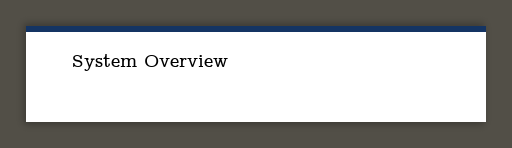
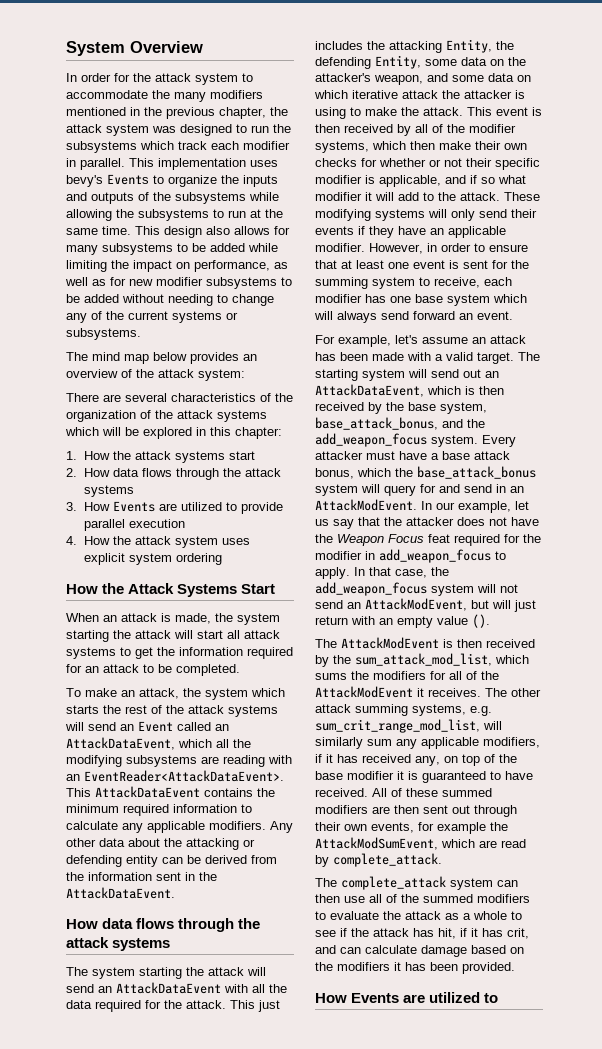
(228, 61) none -> [66,73,253,85] [66,90,263,102] [66,107,288,119] [66,124,291,136] [66,141,290,153] [66,158,278,170] [66,174,278,187] [66,192,279,204] [66,209,283,221] [66,226,290,238] [66,243,278,255] [66,260,288,272] [65,277,292,289] [66,294,274,306] [66,311,238,323] [66,328,141,340] [66,352,257,364] [66,369,245,381] [66,393,293,402] [66,410,267,422] [65,427,282,439] [66,451,255,463] [66,468,281,480] [83,485,134,497] [66,501,283,514] [83,519,185,531] [66,536,250,548] [83,553,222,565] [66,583,276,597] [66,613,280,625] [66,630,280,642] [66,647,293,659] [66,664,240,676] [66,688,285,700] [66,705,278,717] [65,721,229,732] [66,737,251,750] [66,755,292,767] [66,770,284,782] [66,786,275,798] [66,804,252,816] [66,821,293,833] [66,838,255,850] [66,855,277,867] [66,872,217,881] [66,887,175,899] [66,918,261,932] [66,937,171,951] [66,967,266,979] [66,982,287,994] [66,1000,280,1012] [315,39,514,53] [315,55,526,69] [315,73,531,85] [314,90,525,99] [315,107,542,119] [315,124,516,136] [315,141,527,153] [315,158,540,170] [315,175,526,187] [315,192,540,201] [315,209,537,221] [315,226,506,238] [315,243,528,254] [315,260,529,269] [315,277,512,289] [315,294,527,306] [314,311,513,323] [315,335,526,347] [315,352,540,364] [315,369,499,381] [315,384,504,397] [315,402,487,414] [315,417,485,430] [315,433,516,447] [315,451,510,460] [315,466,536,479] [315,484,524,496] [315,499,529,513] [315,517,539,529] [315,534,541,546] [315,549,506,563] [315,567,449,579] [315,582,518,596] [315,598,536,612] [315,614,490,628] [315,637,535,649] [315,653,529,667] [315,671,499,680] [315,686,541,698] [315,704,492,716] [315,719,502,733] [315,737,540,749] [315,754,517,766] [315,771,533,783] [315,788,492,797] [315,805,517,817] [315,822,508,834] [315,837,526,850] [315,853,442,867] [315,876,518,890] [315,894,530,903] [315,911,522,920] [315,928,529,939] [315,945,524,957] [315,962,515,974] [315,992,499,1003] // In order for the attack system to accommodate the many modifiers mentioned in the previous chapter, the attack system was designed to run the subsystems which track each modifier in parallel. This implementation uses bevy's Events to organize the inputs and outputs of the subsystems while allowing the subsystems to run at the same time. This design also allows for many subsystems to be added while limiting the impact on performance, as well as for new modifier subsystems to be added without needing to change any of the current systems or subsystems. // The mind map below provides an overview of the attack system: // There are several characteristics of the organization of the attack systems which will be explored in this chapter: // 1. How the attack systems start // 2. How data flows through the attack systems // 3. How Events are utilized to provide parallel execution // 4. How the attack system uses explicit system ordering // How the Attack Systems Start // When an attack is made, the system starting the attack will start all attack systems to get the information required for an attack to be completed. // To make an attack, the system which starts the rest of the attack systems will send an Event called an AttackDataEvent, which all the modifying subsystems are reading with an EventReader<AttackDataEvent>. This AttackDataEvent contains the minimum required information to calculate any applicable modifiers. Any other data about the attacking or defending entity can be derived from the information sent in the AttackDataEvent. // How data flows through the attack systems // The system starting the attack will send an AttackDataEvent with all the data required for the attack. This just includes the attacking Entity, the defending Entity, some data on the attacker's weapon, and some data on which iterative attack the attacker is using to make the attack. This event is then received by all of the modifier systems, which then make their own checks for whether or not their specific modifier is applicable, and if so what modifier it will add to the attack. These modifying systems will only send their events if they have an applicable modifier. However, in order to ensure that at least one event is sent for the summing system to receive, each modifier has one base system which will always send forward an event. // For example, let's assume an attack has been made with a valid target. The starting system will send out an AttackDataEvent, which is then received by the base system, base_attack_bonus, and the add_weapon_focus system. Every attacker must have a base attack bonus, which the base_attack_bonus system will query for and send in an AttackModEvent. In our example, let us say that the attacker does not have the Weapon Focus feat required for the modifier in add_weapon_focus to apply. In that case, the add_weapon_focus system will not send an AttackModEvent, but will just return with an empty value (). // The AttackModEvent is then received by the sum_attack_mod_list, which sums the modifiers for all of the AttackModEvent it receives. The other attack summing systems, e.g. sum_crit_range_mod_list, will similarly sum any applicable modifiers, if it has received any, on top of the base modifier it is guaranteed to have received. All of these summed modifiers are then sent out through their own events, for example the AttackModSumEvent, which are read by complete_attack. // The complete_attack system can then use all of the summed modifiers to evaluate the attack as a whole to see if the attack has hit, if it has crit, and can calculate damage based on the modifiers it has been provided. // How Events are utilized to

